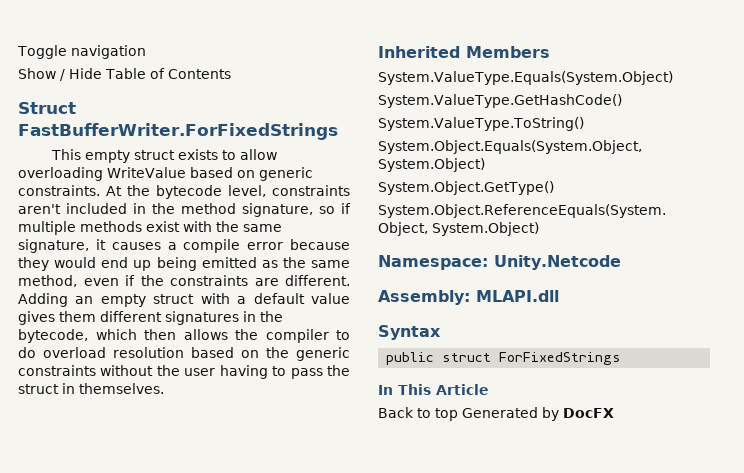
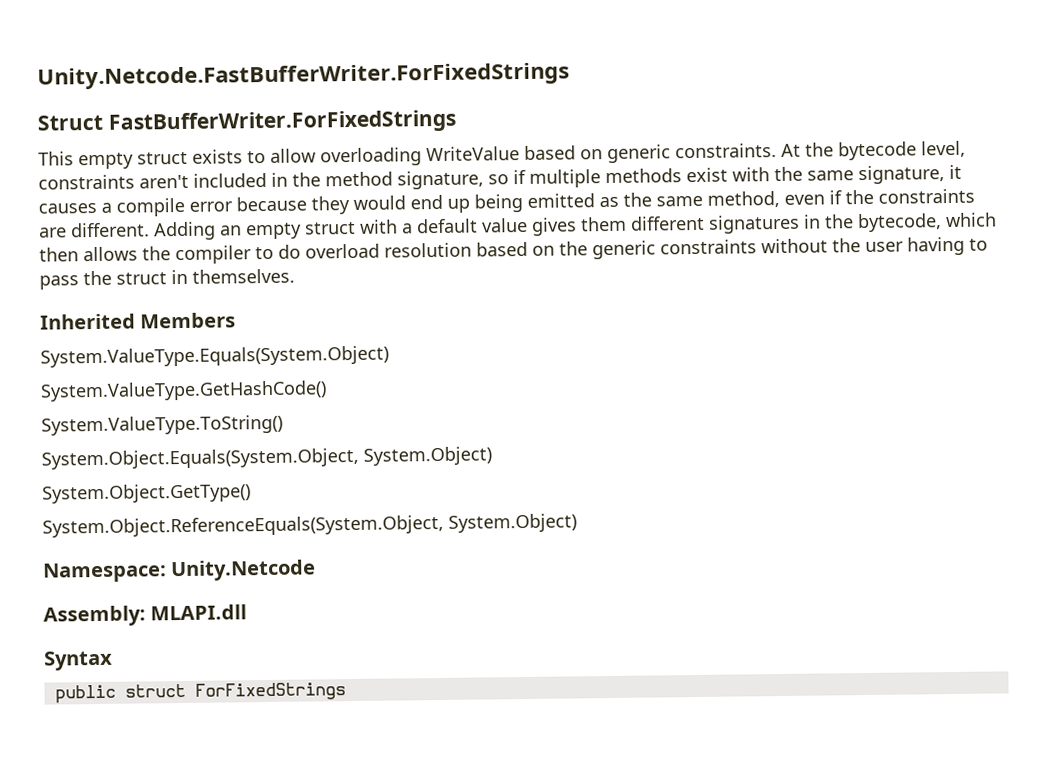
[17,45,146,59] [18,68,231,81] Toggle navigation // Show / Hide Table of Contents -> [37,62,570,90] Unity.Netcode.FastBufferWriter.ForFixedStrings
[378,384,489,395] [378,407,614,421] // In This Article // Back to top Generated by DocFX -> (346, 691) none

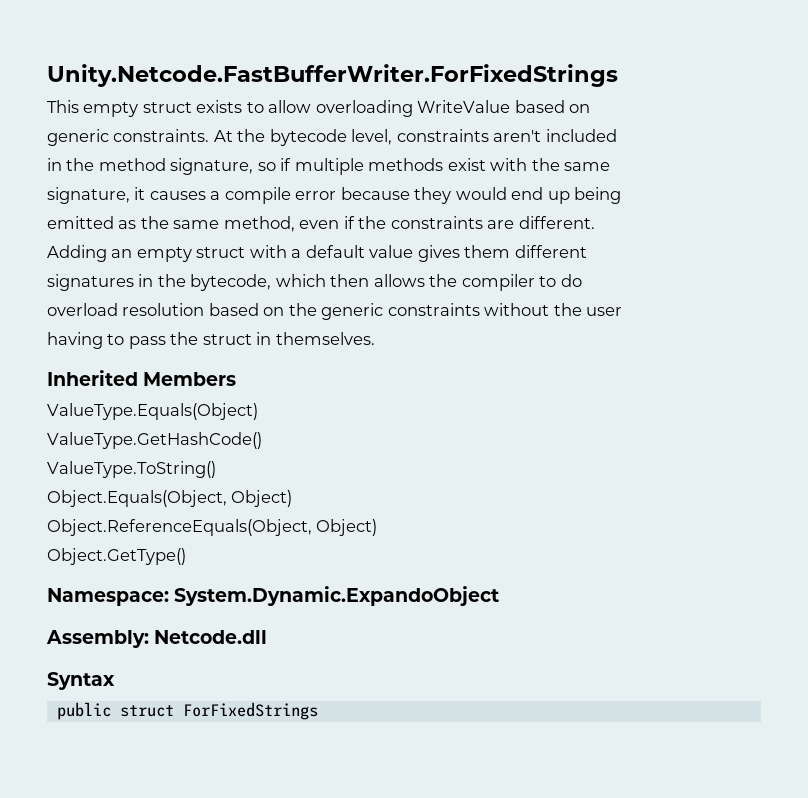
[37,109,456,135] // Struct FastBufferWriter.ForFixedStrings -> (618, 75) none
(603, 154) none -> (591, 108) //
(267, 180) none -> (617, 135) //
(854, 175) none -> (611, 166) //
(523, 203) none -> (622, 195) //
(150, 230) none -> (595, 222) //
(705, 223) none -> (587, 251) //
(301, 251) none -> (582, 280) //
(904, 246) none -> (623, 311) //
[40,345,389,368] [40,380,327,402] [41,414,283,436] [41,446,492,470] [42,483,251,504] [42,513,577,538] System.ValueType.Equals(System.Object) // System.ValueType.GetHashCode() // System.ValueType.ToString() // System.Object.Equals(System.Object, System.Object) // System.Object.GetType() // System.Object.ReferenceEquals(System.Object, System.Object) -> [47,403,258,420] [47,432,262,449] [47,461,216,478] [47,490,293,507] [47,519,378,536] [47,548,186,565] ValueType.Equals(Object) // ValueType.GetHashCode() // ValueType.ToString() // Object.Equals(Object, Object) // Object.ReferenceEquals(Object, Object) // Object.GetType()
[170,559,317,582] Unity.Netcode -> [174,586,500,606] System.Dynamic.ExpandoObject
[150,604,248,621] MLAPI.dll -> [154,630,268,644] Netcode.dll

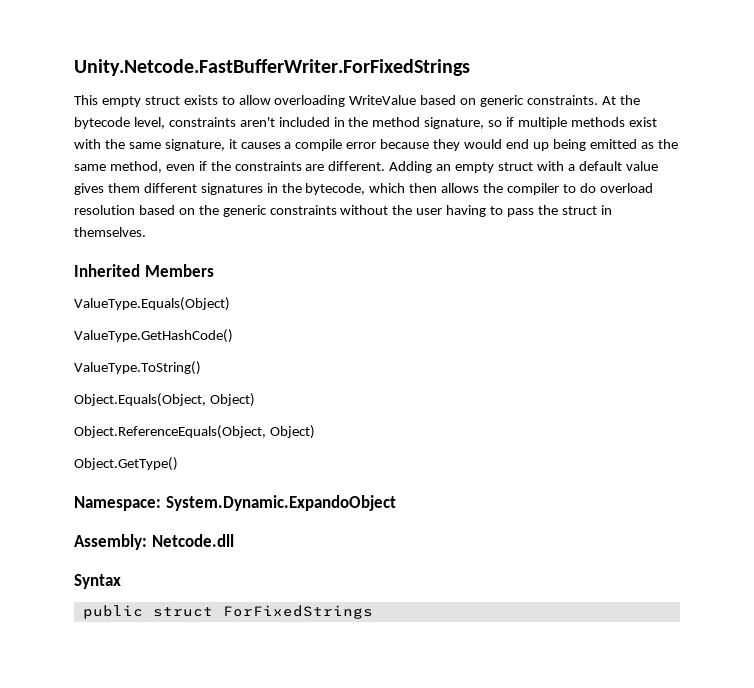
(591, 108) // -> (477, 101) none
(617, 135) // -> (330, 122) none
(611, 166) // -> (161, 145) none
(622, 195) // -> (586, 145) none
(595, 222) // -> (386, 166) none
(587, 251) // -> (197, 188) none
(582, 280) // -> (596, 188) none
(623, 311) // -> (443, 211) none

